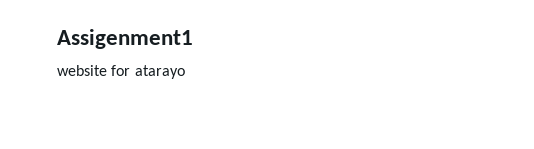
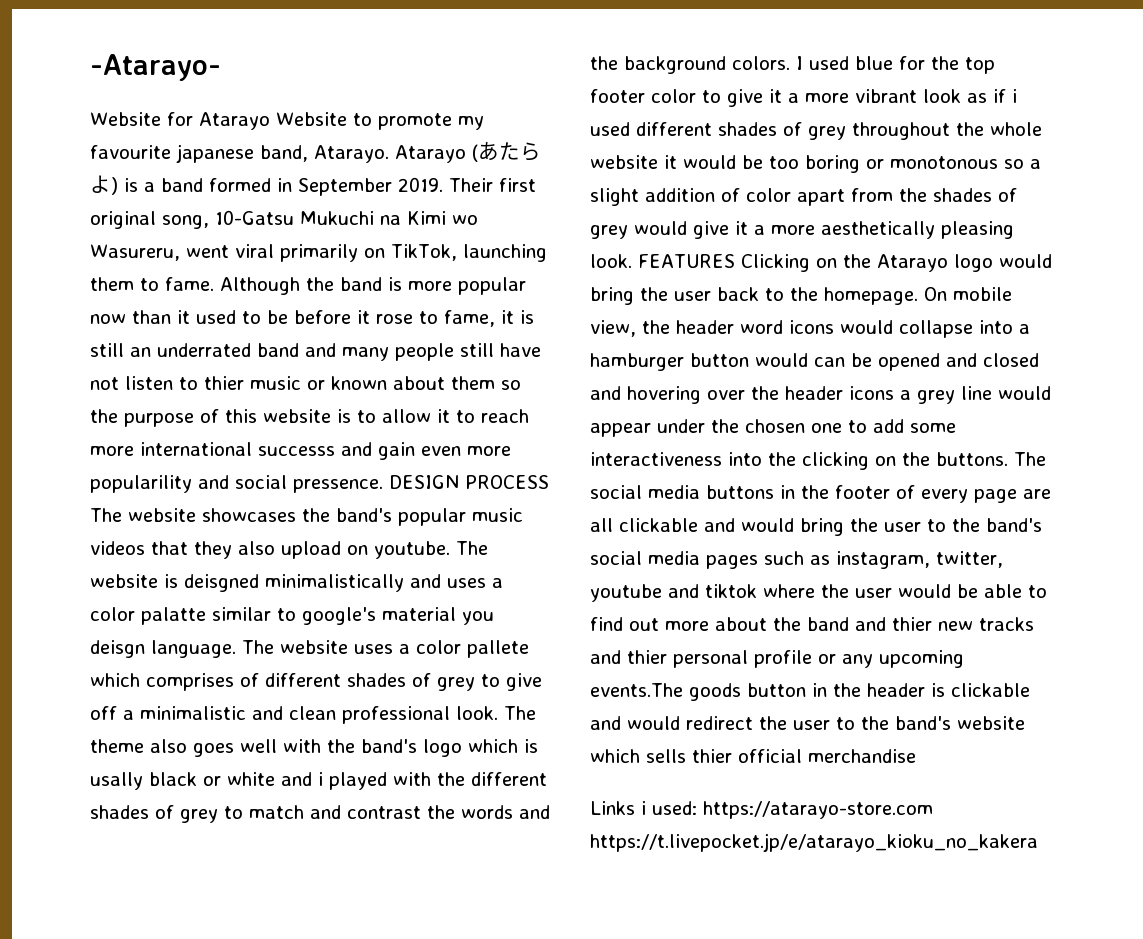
[57,29,193,49] [57,65,185,79] Assigenment1 // website for atarayo -> [90,54,221,81] [90,112,484,130] [90,142,541,163] [90,175,536,196] [90,210,478,229] [90,244,547,262] [90,277,526,295] [90,310,534,327] [90,343,541,361] [90,376,521,390] [90,409,529,427] [90,442,511,460] [90,475,549,493] [90,508,523,526] [90,541,488,559] [90,574,503,592] [90,607,494,625] [90,640,529,658] [90,673,542,691] [90,706,536,724] [90,739,538,757] [90,772,547,790] [90,805,550,823] [590,56,995,74] [590,89,1017,107] [590,122,1042,140] [590,155,1041,173] [590,188,1017,206] [590,221,1014,239] [590,254,1052,272] [590,287,1012,305] [590,320,1030,338] [590,353,1039,371] [590,386,1051,404] [590,419,956,437] [590,452,1046,470] [590,485,1051,503] [590,518,1042,536] [590,551,1003,569] [590,584,1047,602] [590,617,1034,631] [590,650,964,668] [590,683,1030,701] [590,716,1025,730] [590,749,916,763] [590,801,933,819] [590,833,1038,852] -Atarayo- // Website for Atarayo Website to promote my favourite japanese band, Atarayo. Atarayo (あたらよ) is a band formed in September 2019. Their first original song, 10-Gatsu Mukuchi na Kimi wo Wasureru, went viral primarily on TikTok, launching them to fame. Although the band is more popular now than it used to be before it rose to fame, it is still an underrated band and many people still have not listen to thier music or known about them so the purpose of this website is to allow it to reach more international successs and gain even more popularility and social pressence. DESIGN PROCESS The website showcases the band's popular music videos that they also upload on youtube. The website is deisgned minimalistically and uses a color palatte similar to google's material you deisgn language. The website uses a color pallete which comprises of different shades of grey to give off a minimalistic and clean professional look. The theme also goes well with the band's logo which is usally black or white and i played with the different shades of grey to match and contrast the words and the background colors. I used blue for the top footer color to give it a more vibrant look as if i used different shades of grey throughout the whole website it would be too boring or monotonous so a slight addition of color apart from the shades of grey would give it a more aesthetically pleasing look. FEATURES Clicking on the Atarayo logo would bring the user back to the homepage. On mobile view, the header word icons would collapse into a hamburger button would can be opened and closed and hovering over the header icons a grey line would appear under the chosen one to add some interactiveness into the clicking on the buttons. The social media buttons in the footer of every page are all clickable and would bring the user to the band's social media pages such as instagram, twitter, youtube and tiktok where the user would be able to find out more about the band and thier new tracks and thier personal profile or any upcoming events.The goods button in the header is clickable and would redirect the user to the band's website which sells thier official merchandise // Links i used: https://atarayo-store.com https://t.livepocket.jp/e/atarayo_kioku_no_kakera

